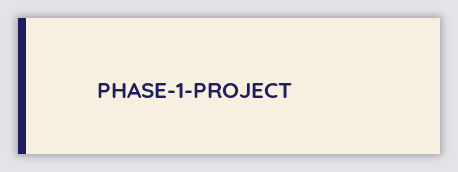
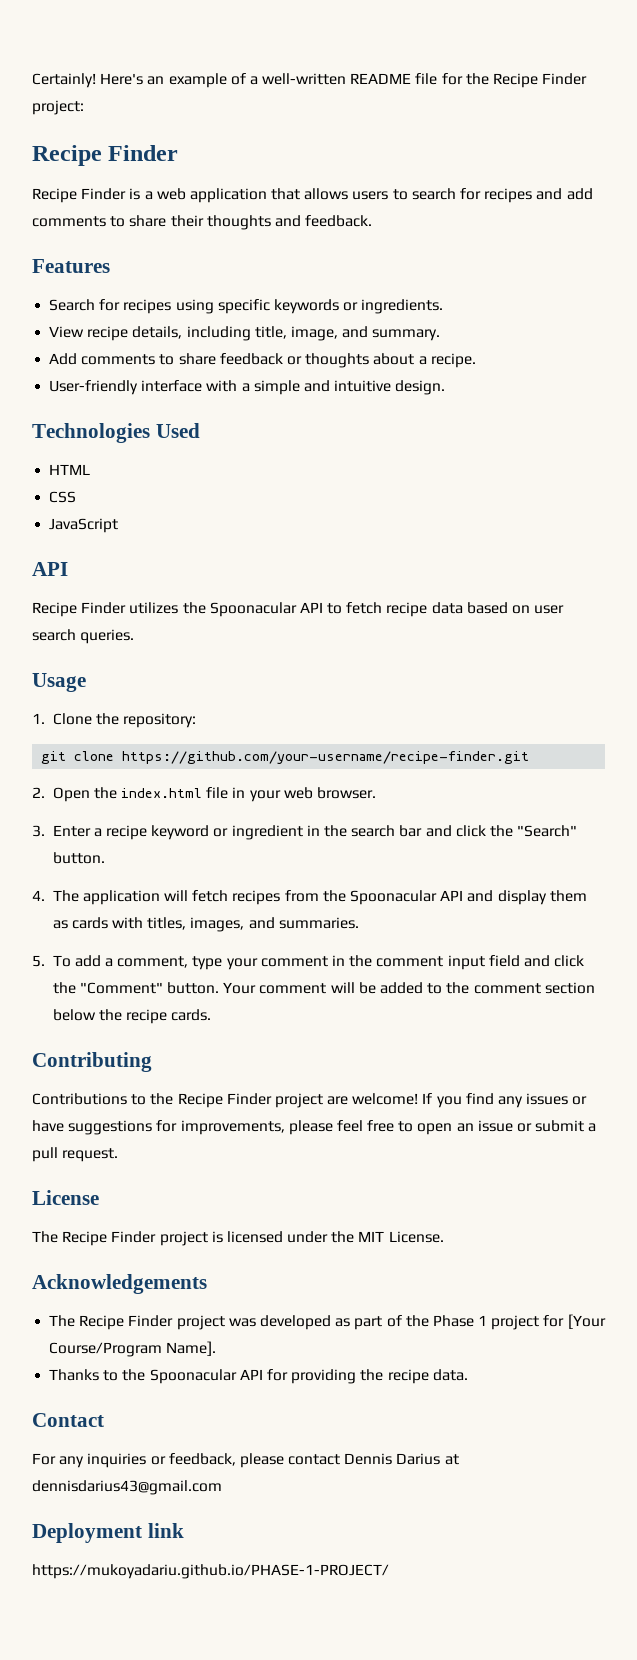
[97,82,292,98] PHASE-1-PROJECT -> [32,73,588,88] [32,100,84,115] [32,145,179,166] [32,188,593,203] [32,215,373,230] [32,259,110,273] [49,299,444,314] [49,326,441,341] [49,353,476,368] [49,380,446,395] [32,423,200,443] [49,464,91,475] [49,491,77,503] [49,518,119,533] [32,562,68,576] [32,602,565,617] [32,629,135,644] [32,673,86,692] [32,713,197,728] [41,751,530,764] [32,787,377,802] [32,825,578,840] [52,852,105,864] [32,890,587,905] [52,917,359,932] [32,955,585,970] [52,982,595,994] [52,1009,212,1024] [32,1052,152,1072] [32,1093,588,1108] [32,1120,597,1135] [32,1147,119,1162] [32,1190,99,1205] [32,1231,444,1246] [32,1274,207,1294] [49,1314,606,1330] [49,1341,217,1357] [49,1369,468,1384] [32,1413,104,1427] [32,1453,459,1468] [32,1480,222,1495] [32,1523,184,1543] [32,1564,389,1579] Certainly! Here's an example of a well-written README file for the Recipe Finder project: // Recipe Finder // Recipe Finder is a web application that allows users to search for recipes and add comments to share their thoughts and feedback. // Features // Search for recipes using specific keywords or ingredients. // View recipe details, including title, image, and summary. // Add comments to share feedback or thoughts about a recipe. // User-friendly interface with a simple and intuitive design. // Technologies Used // HTML // CSS // JavaScript // API // Recipe Finder utilizes the Spoonacular API to fetch recipe data based on user search queries. // Usage // 1. Clone the repository: // git clone https://github.com/your-username/recipe-finder.git // 2. Open the index.html file in your web browser. // 3. Enter a recipe keyword or ingredient in the search bar and click the "Search" button. // 4. The application will fetch recipes from the Spoonacular API and display them as cards with titles, images, and summaries. // 5. To add a comment, type your comment in the comment input field and click the "Comment" button. Your comment will be added to the comment section below the recipe cards. // Contributing // Contributions to the Recipe Finder project are welcome! If you find any issues or have suggestions for improvements, please feel free to open an issue or submit a pull request. // License // The Recipe Finder project is licensed under the MIT License. // Acknowledgements // The Recipe Finder project was developed as part of the Phase 1 project for [Your Course/Program Name]. // Thanks to the Spoonacular API for providing the recipe data. // Contact // For any inquiries or feedback, please contact Dennis Darius at dennisdarius43@gmail.com // Deployment link // https://mukoyadariu.github.io/PHASE-1-PROJECT/

